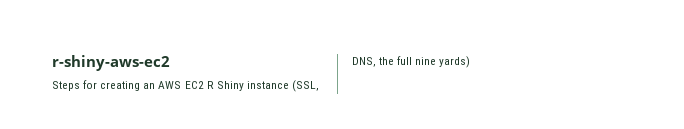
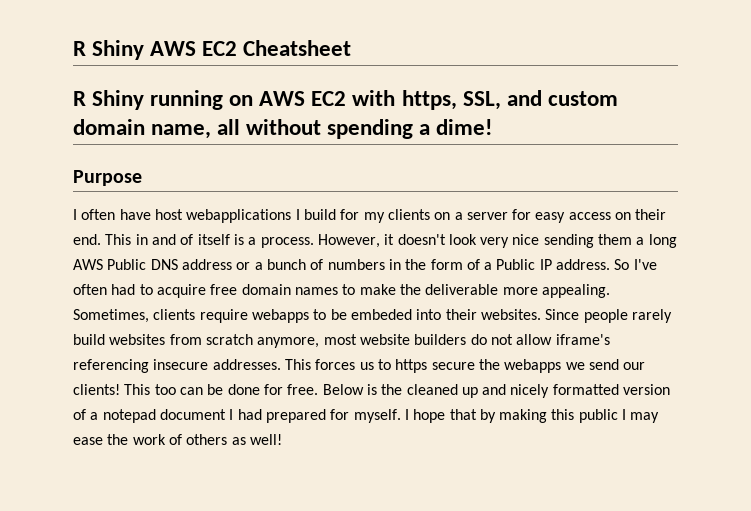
[52,55,170,71] [52,80,319,92] [352,56,471,68] r-shiny-aws-ec2 // Steps for creating an AWS EC2 R Shiny instance (SSL, DNS, the full nine yards) -> [73,40,352,60] [73,90,618,110] [73,119,493,139] [73,170,142,186] [73,209,667,223] [73,234,677,248] [73,259,657,270] [73,284,610,298] [73,309,672,323] [73,334,610,348] [73,359,646,373] [73,384,671,398] [73,409,660,423] [73,434,282,445] R Shiny AWS EC2 Cheatsheet // R Shiny running on AWS EC2 with https, SSL, and custom domain name, all without spending a dime! // Purpose // I often have host webapplications I build for my clients on a server for easy access on their end. This in and of itself is a process. However, it doesn't look very nice sending them a long AWS Public DNS address or a bunch of numbers in the form of a Public IP address. So I've often had to acquire free domain names to make the deliverable more appealing. Sometimes, clients require webapps to be embeded into their websites. Since people rarely build websites from scratch anymore, most website builders do not allow iframe's referencing insecure addresses. This forces us to https secure the webapps we send our clients! This too can be done for free. Below is the cleaned up and nicely formatted version of a notepad document I had prepared for myself. I hope that by making this public I may ease the work of others as well!

